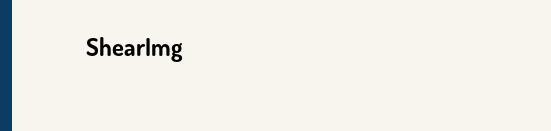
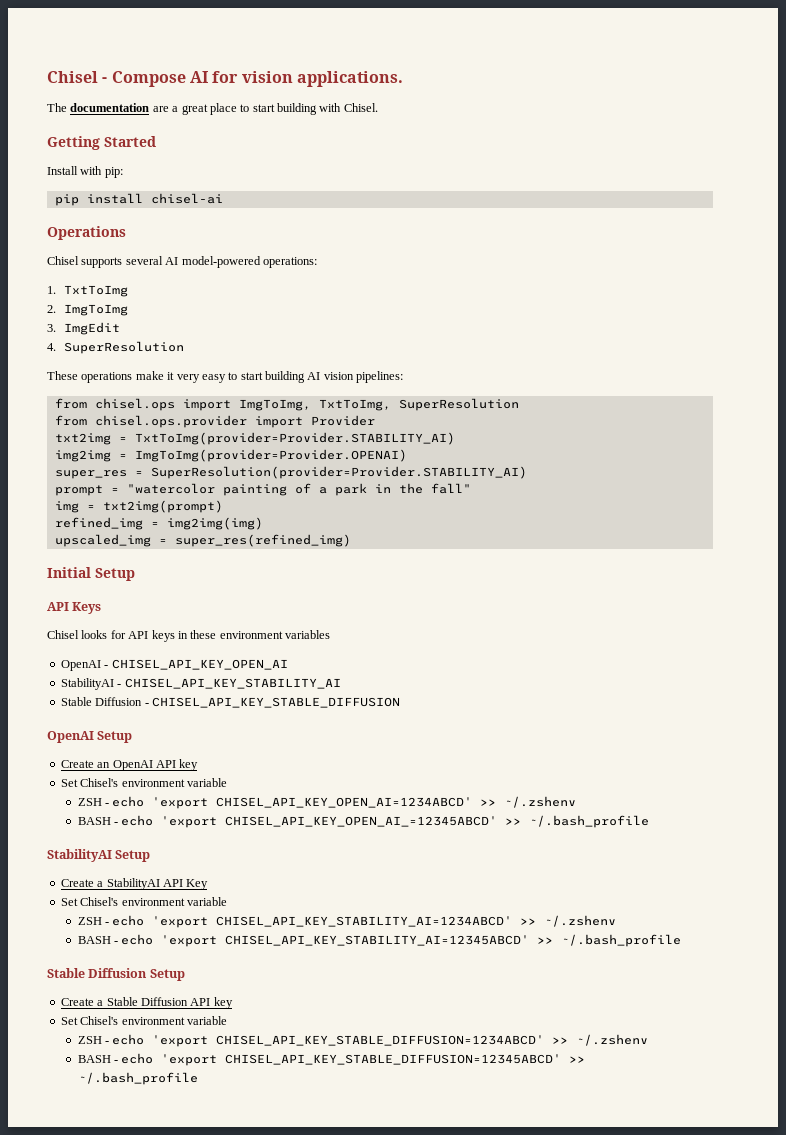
[86,37,183,62] ShearImg -> [47,71,403,87] [47,103,378,115] [47,136,156,150] [47,166,123,178] [54,193,223,206] [47,226,126,240] [47,256,317,268] [47,285,128,297] [47,304,128,316] [47,322,120,335] [47,341,184,354] [47,371,404,383] [54,398,519,411] [54,415,375,428] [54,432,455,445] [54,449,407,462] [54,466,527,479] [54,483,471,496] [54,500,223,513] [54,517,263,530] [54,534,351,547] [47,567,135,581] [47,602,102,614] [47,630,330,642] [60,659,288,671] [60,678,341,690] [60,697,400,708] [47,731,133,743] [60,759,199,771] [60,778,227,787] [77,796,577,809] [77,815,650,828] [47,849,151,862] [60,878,209,890] [60,897,227,906] [77,915,617,928] [77,934,682,947] [47,968,185,981] [60,997,233,1009] [60,1016,227,1025] [77,1034,649,1047] [77,1053,586,1066] [77,1072,198,1085] Chisel - Compose AI for vision applications. // The documentation are a great place to start building with Chisel. // Getting Started // Install with pip: // pip install chisel-ai // Operations // Chisel supports several AI model-powered operations: // 1. TxtToImg // 2. ImgToImg // 3. ImgEdit // 4. SuperResolution // These operations make it very easy to start building AI vision pipelines: // from chisel.ops import ImgToImg, TxtToImg, SuperResolution // from chisel.ops.provider import Provider // txt2img = TxtToImg(provider=Provider.STABILITY_AI) // img2img = ImgToImg(provider=Provider.OPENAI) // super_res = SuperResolution(provider=Provider.STABILITY_AI) // prompt = "watercolor painting of a park in the fall" // img = txt2img(prompt) // refined_img = img2img(img) // upscaled_img = super_res(refined_img) // Initial Setup // API Keys // Chisel looks for API keys in these environment variables // OpenAI - CHISEL_API_KEY_OPEN_AI // StabilityAI - CHISEL_API_KEY_STABILITY_AI // Stable Diffusion - CHISEL_API_KEY_STABLE_DIFFUSION // OpenAI Setup // Create an OpenAI API key // Set Chisel's environment variable // ZSH - echo 'export CHISEL_API_KEY_OPEN_AI=1234ABCD' >> ~/.zshenv // BASH - echo 'export CHISEL_API_KEY_OPEN_AI_=12345ABCD' >> ~/.bash_profile // StabilityAI Setup // Create a StabilityAI API Key // Set Chisel's environment variable // ZSH - echo 'export CHISEL_API_KEY_STABILITY_AI=1234ABCD' >> ~/.zshenv // BASH - echo 'export CHISEL_API_KEY_STABILITY_AI=12345ABCD' >> ~/.bash_profile // Stable Diffusion Setup // Create a Stable Diffusion API key // Set Chisel's environment variable // ZSH - echo 'export CHISEL_API_KEY_STABLE_DIFFUSION=1234ABCD' >> ~/.zshenv // BASH - echo 'export CHISEL_API_KEY_STABLE_DIFFUSION=12345ABCD' >> ~/.bash_profile

